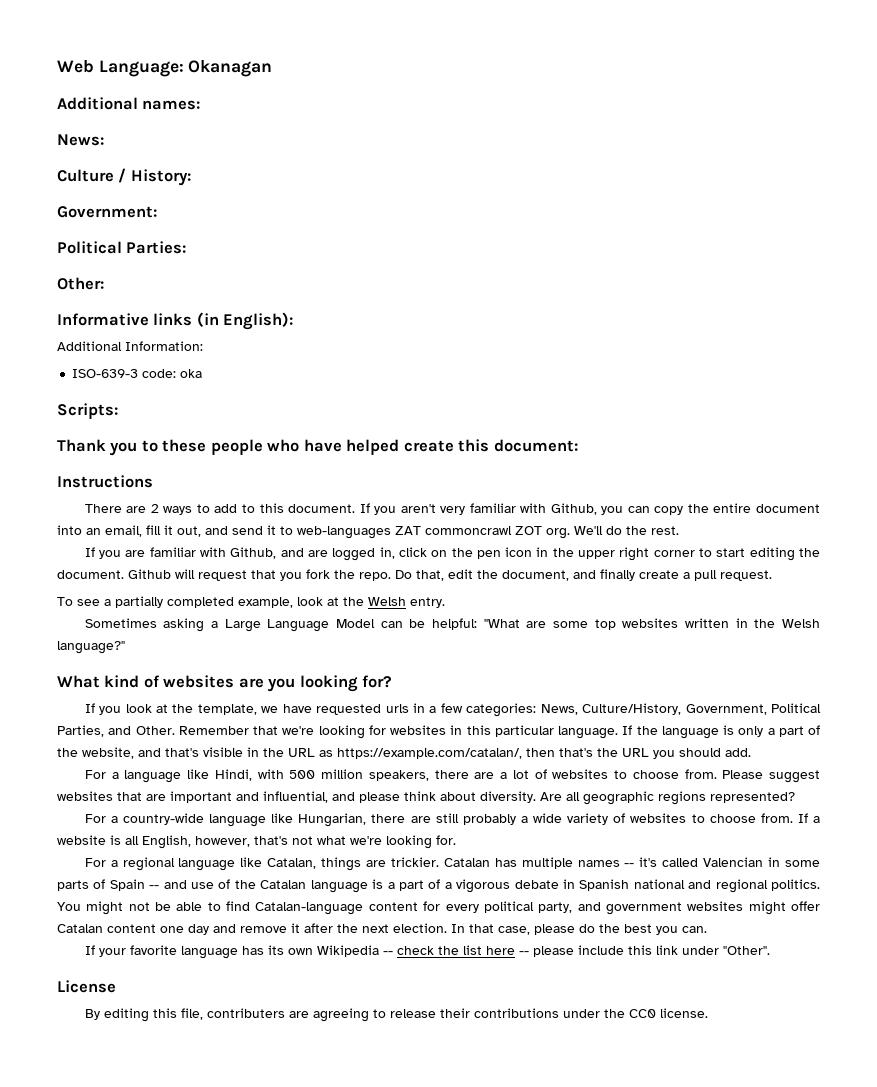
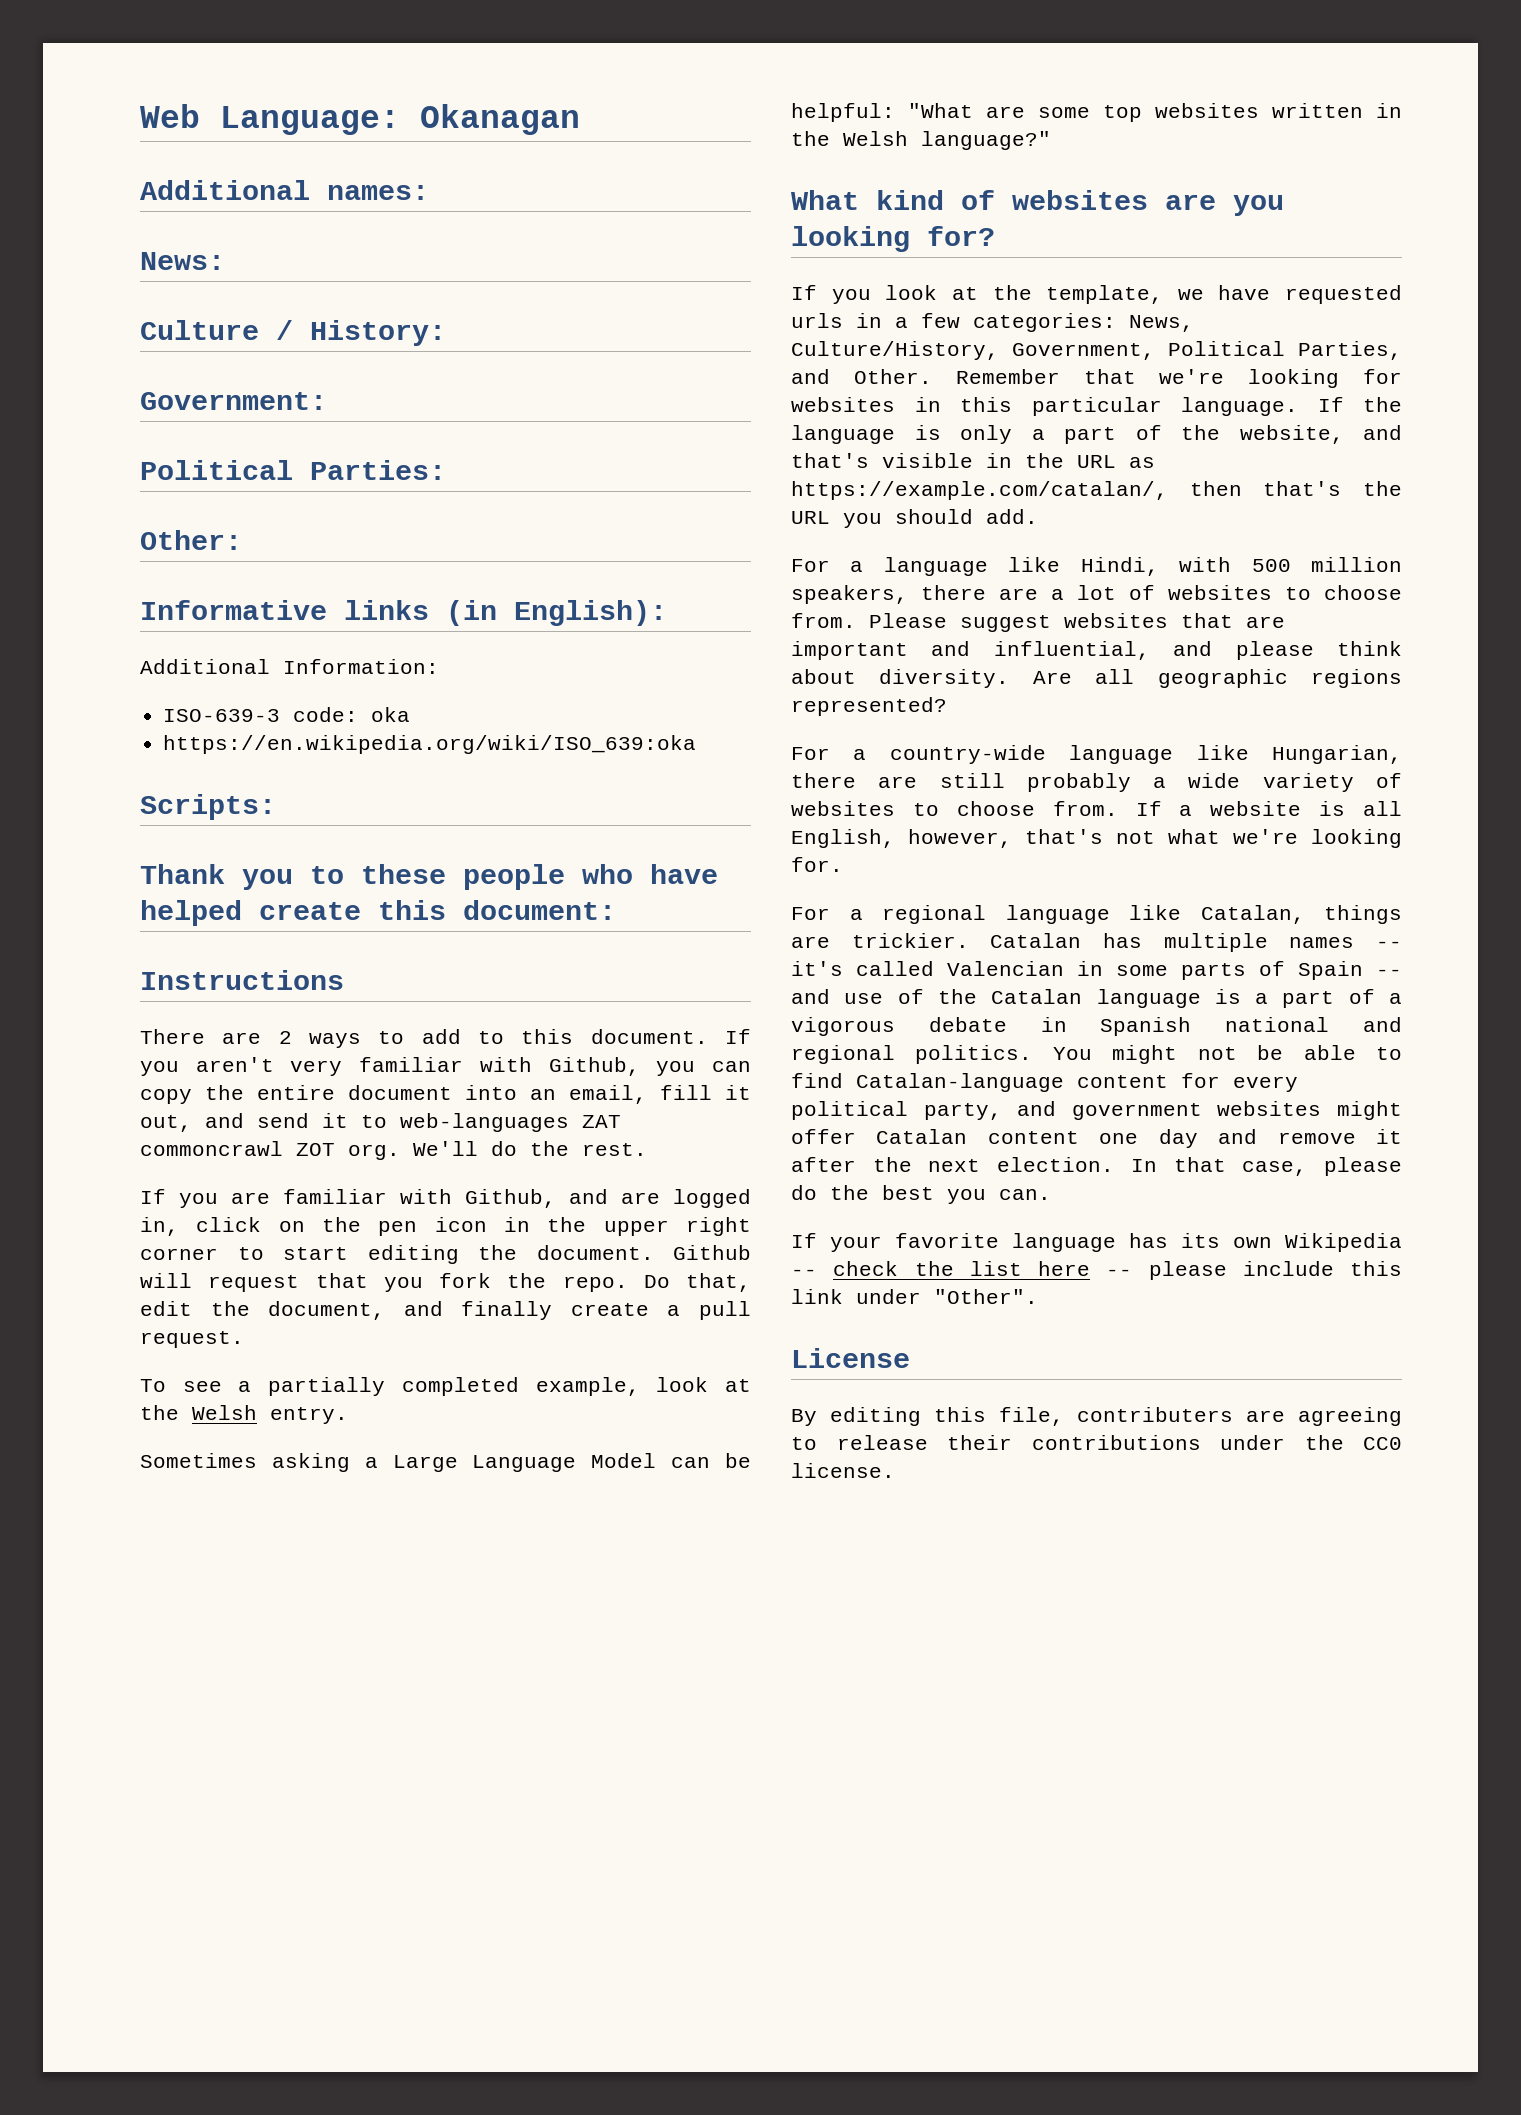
(203, 373) none -> [163,735,697,754] // https://en.wikipedia.org/wiki/ISO_639:oka

